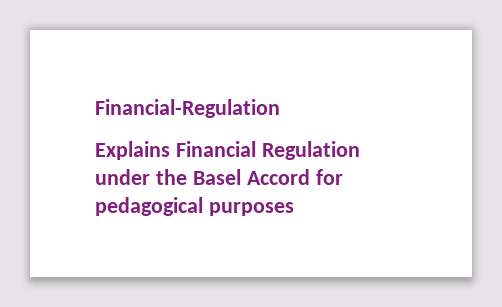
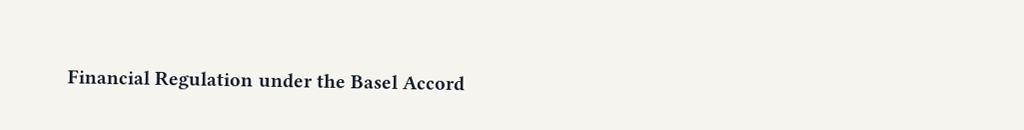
[95,99,280,118] [95,141,170,160] Financial-Regulation // Explains -> (67, 77) none
[315,169,343,185] [95,197,294,216] for pedagogical purposes -> (466, 83) none

